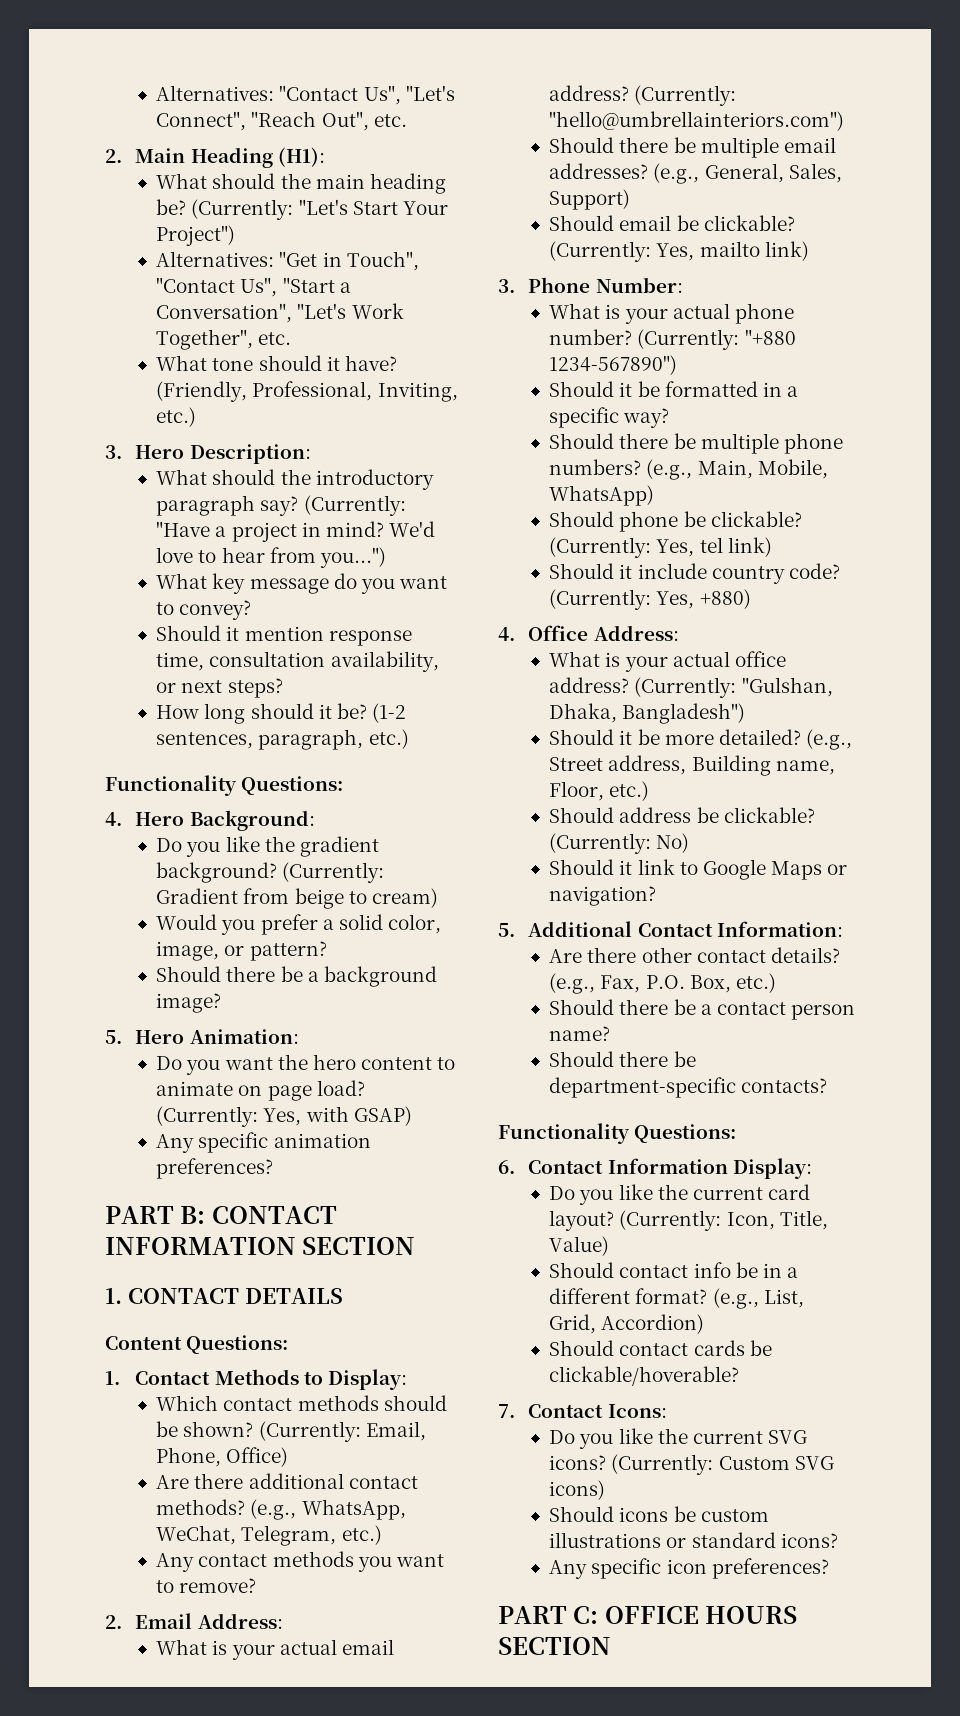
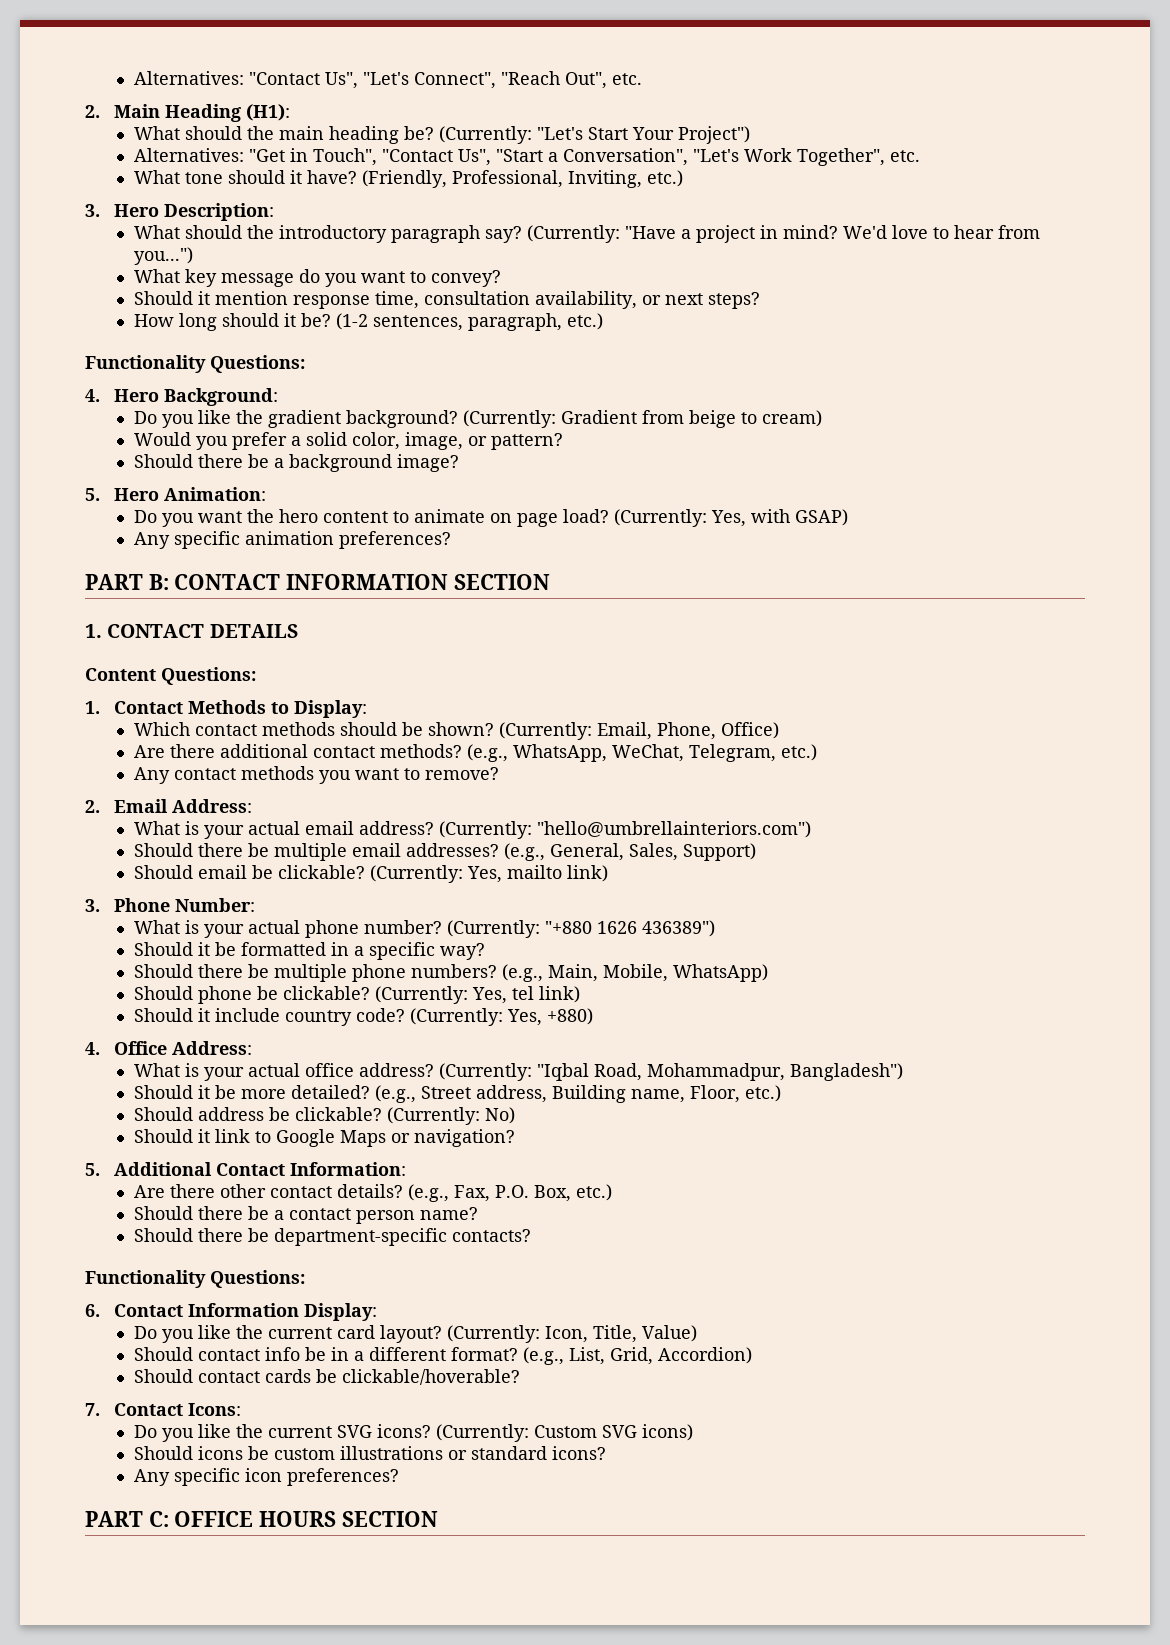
[549,355,678,375] 1234-567890") -> [596,920,715,937] 1626 436389")
[741,677,833,697] [549,703,618,723] "Gulshan, Dhaka, -> [536,1063,785,1081] "Iqbal Road, Mohammadpur,

